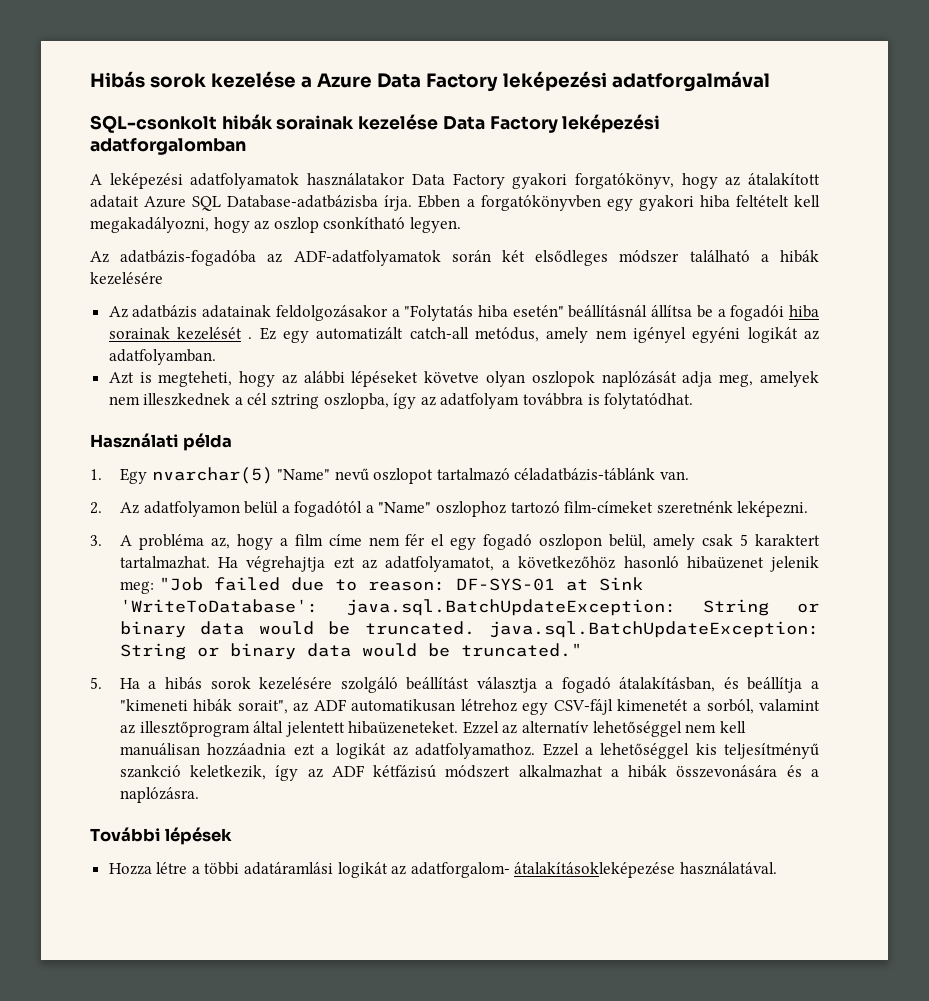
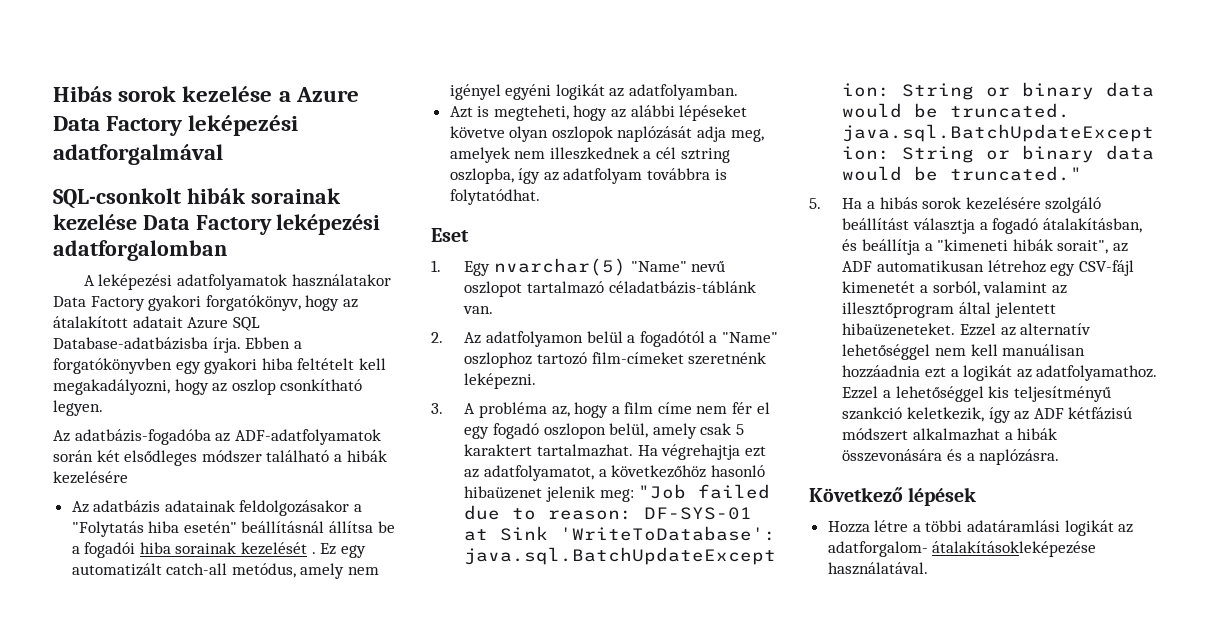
[90,433,233,451] Használati példa -> [431,228,469,242] Eset
[90,827,161,842] További -> [809,487,903,502] Következő

